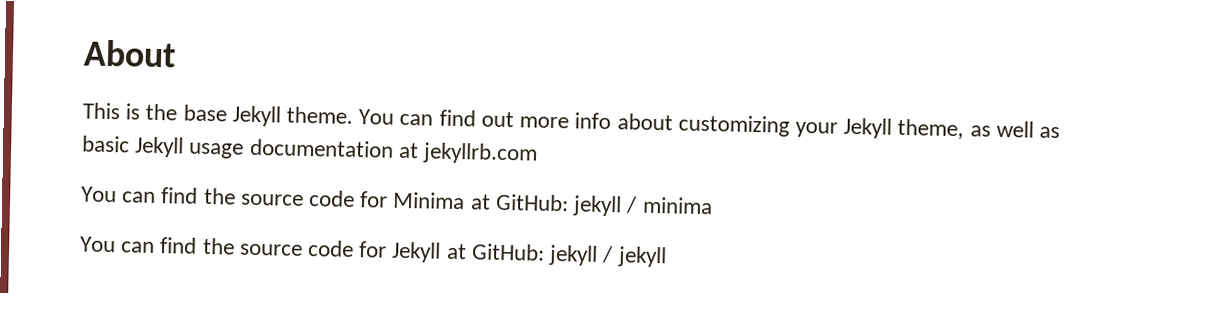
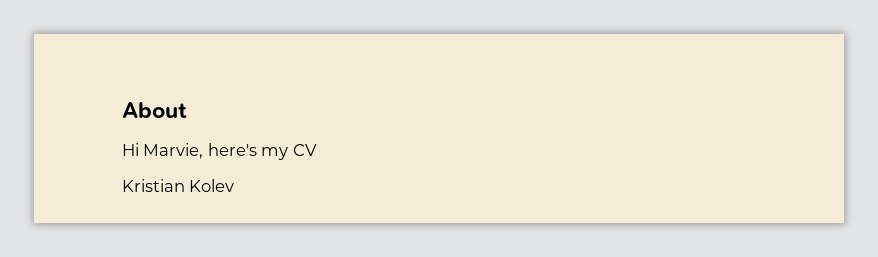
[82,102,1060,140] [82,135,539,165] [81,186,713,217] [80,236,667,268] This is the base Jekyll theme. You can find out more info about customizing your Jekyll theme, as well as basic Jekyll usage documentation at jekyllrb.com // You can find the source code for Minima at GitHub: jekyll / minima // You can find the source code for Jekyll at GitHub: jekyll / jekyll -> [122,143,317,160] [122,179,235,192] Hi Marvie, here's my CV // Kristian Kolev

